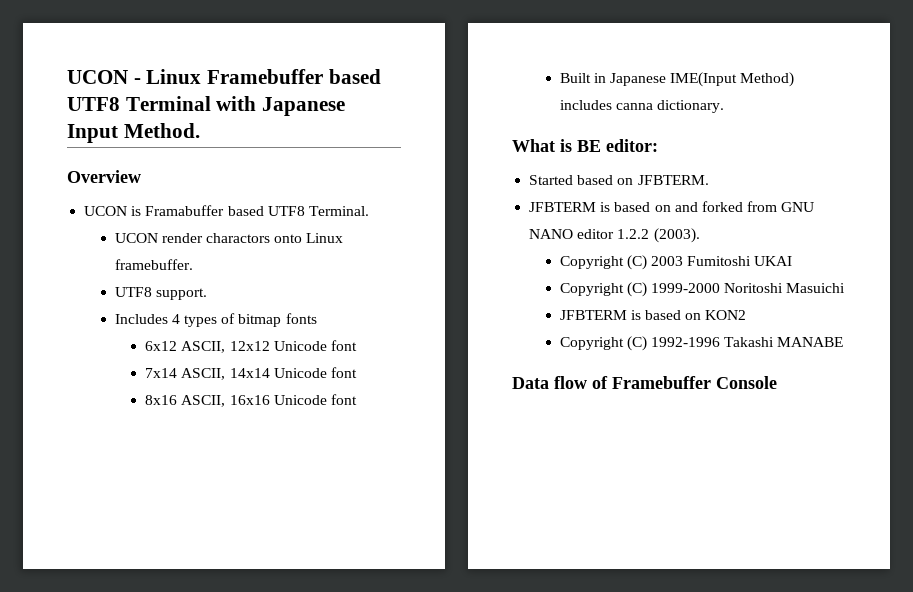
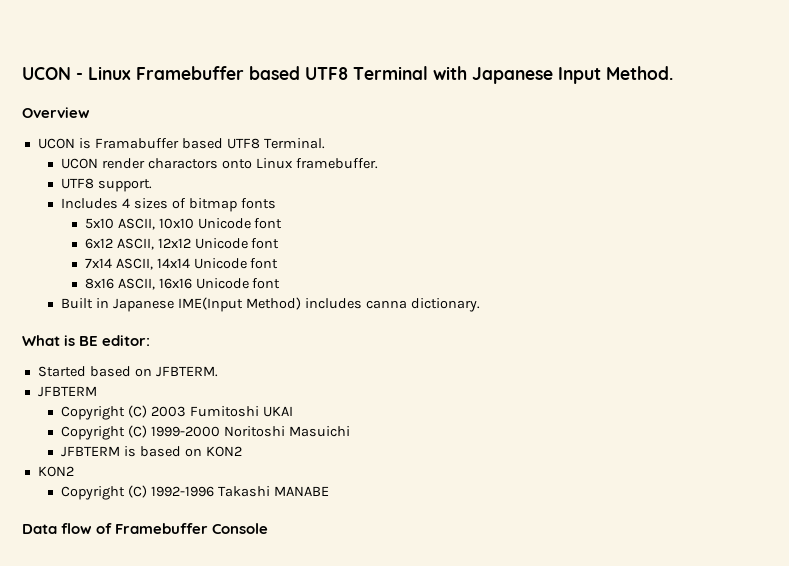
[184,315,218,327] types -> [134,198,169,209] sizes
(317, 318) none -> [84,218,283,230] // 5x10 ASCII, 10x10 Unicode font
[600,201,815,212] [529,228,700,243] is based on and forked from GNU NANO editor 1.2.2 (2003). -> (97, 391) none
(747, 315) none -> [37,466,74,477] // KON2

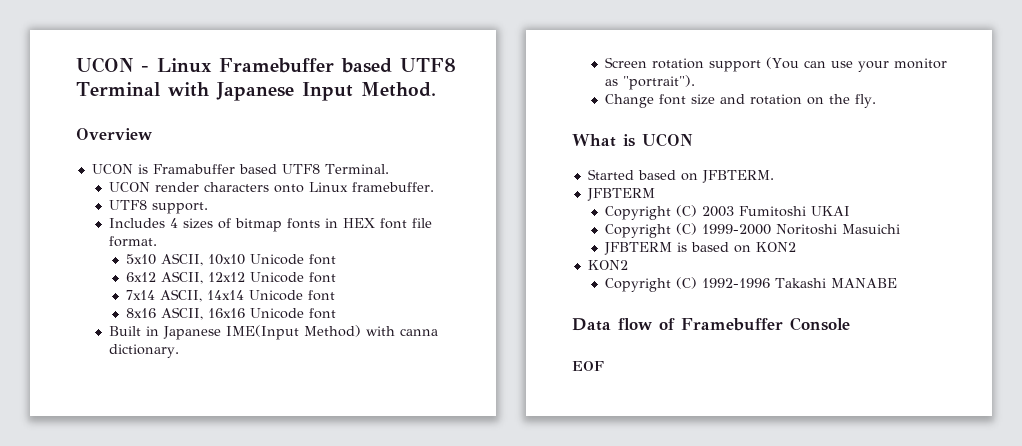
[148,158,219,169] charactors -> [204,182,270,192] characters
(276, 203) none -> [325,218,433,229] [109,236,158,247] in HEX font file format.
[304,298,362,309] includes -> [366,326,396,336] with
(480, 305) none -> [605,57,948,72] [605,75,696,90] [605,94,877,108] // Screen rotation support (You can use your monitor as "portrait"). // Change font size and rotation on the fly.
[79,335,151,346] BE editor: -> [642,133,693,147] UCON
(269, 528) none -> [572,361,604,371] // EOF

